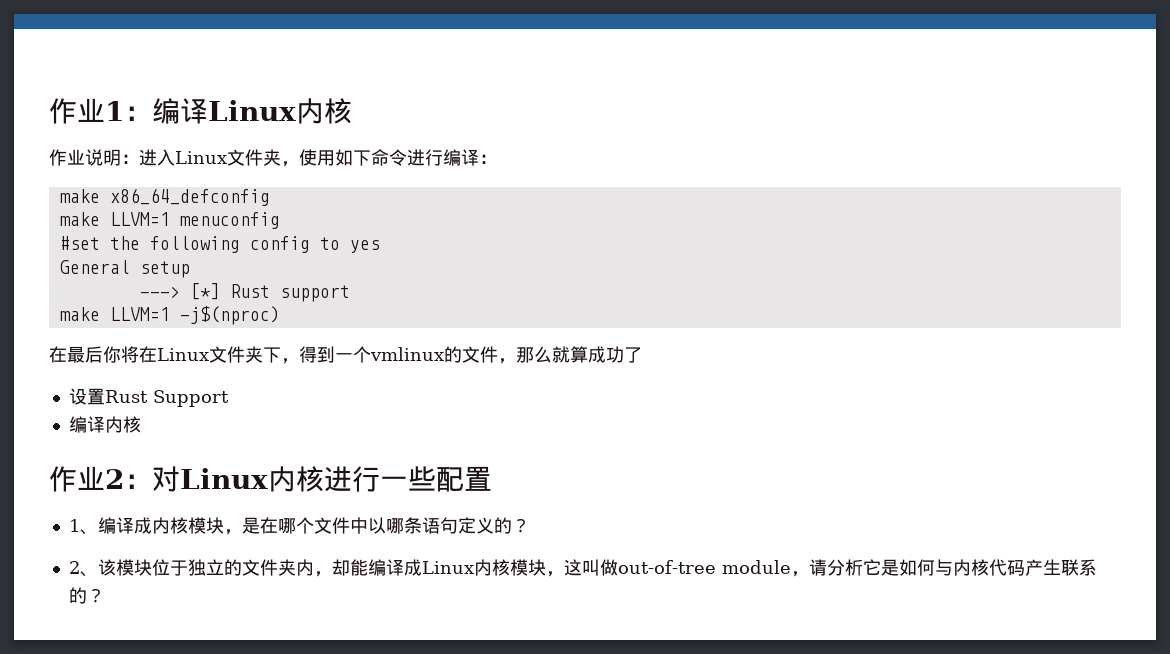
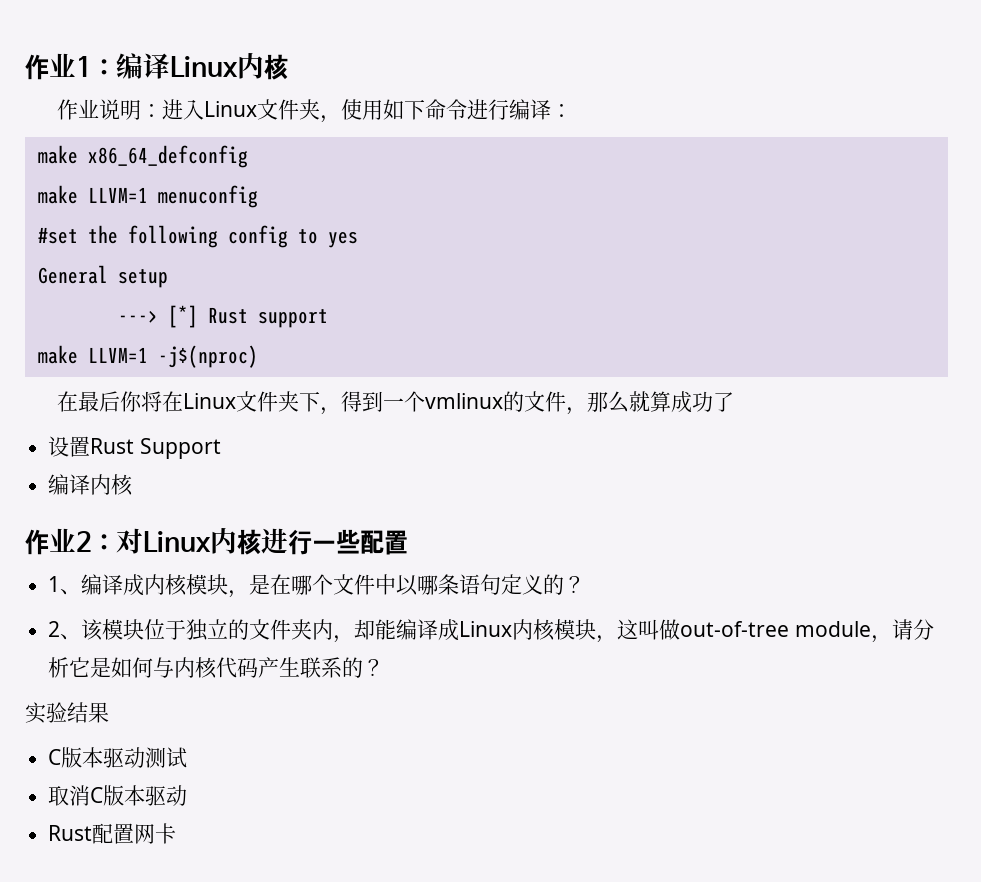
(105, 595) none -> [25,702,109,724] [48,747,188,768] [48,785,188,806] [48,823,177,844] // 实验结果 // C版本驱动测试 // 取消C版本驱动 // Rust配置网卡

